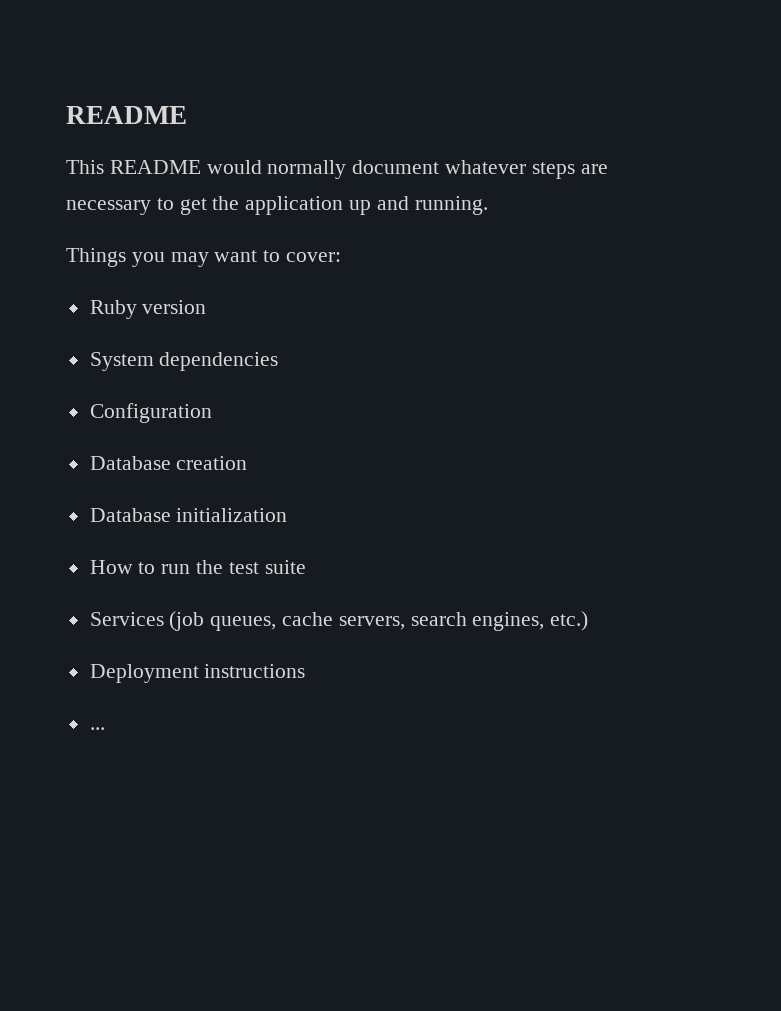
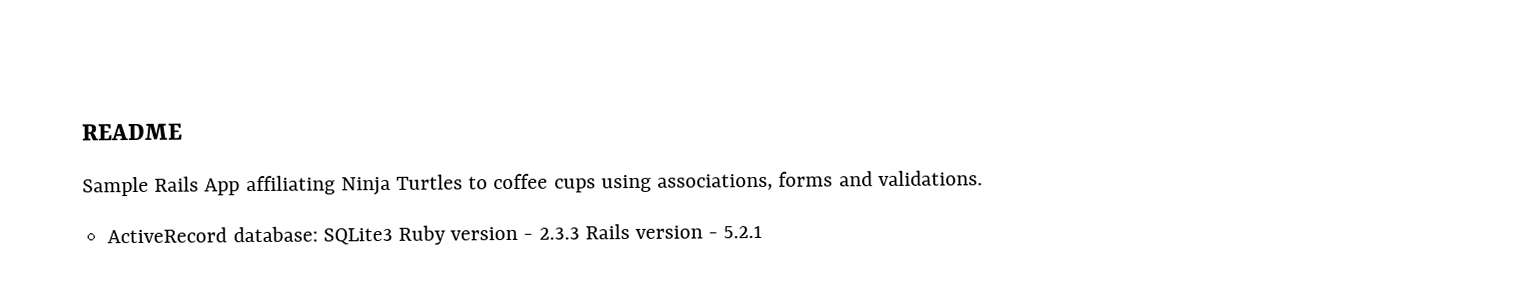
[66,160,608,179] [66,196,488,215] [66,248,342,267] [89,300,207,319] [89,352,279,371] [89,403,212,423] [89,456,248,470] [89,508,288,522] [89,560,306,574] [89,611,589,631] [89,664,306,683] [89,727,105,730] This README would normally document whatever steps are necessary to get the application up and running. // Things you may want to cover: // Ruby version // System dependencies // Configuration // Database creation // Database initialization // How to run the test suite // Services (job queues, cache servers, search engines, etc.) // Deployment instructions // ... -> [82,170,983,197] [107,224,763,245] Sample Rails App affiliating Ninja Turtles to coffee cups using associations, forms and validations. // ActiveRecord database: SQLite3 Ruby version - 2.3.3 Rails version - 5.2.1

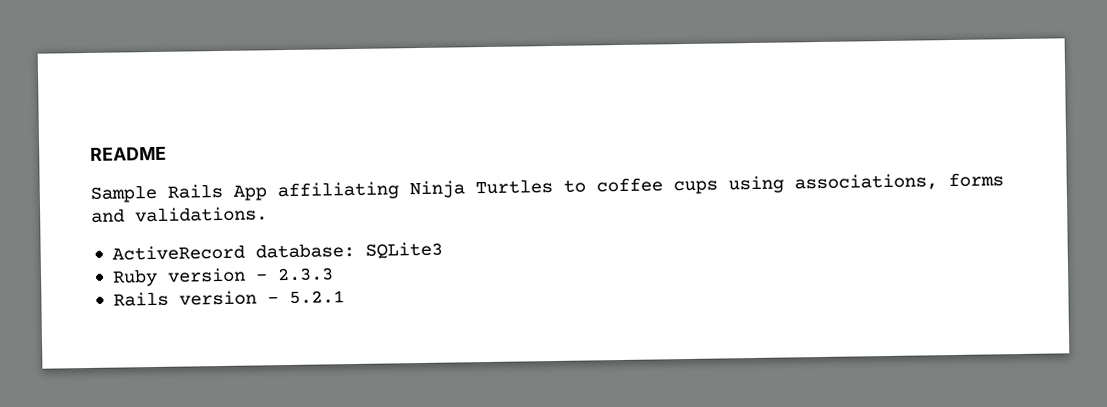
(393, 236) none -> (443, 250) //
(580, 233) none -> (334, 274) //

